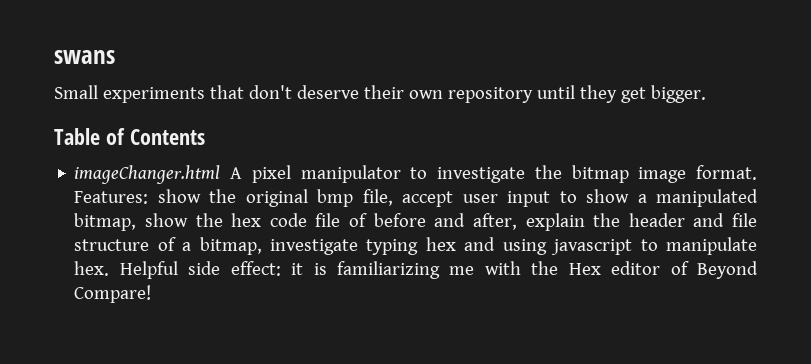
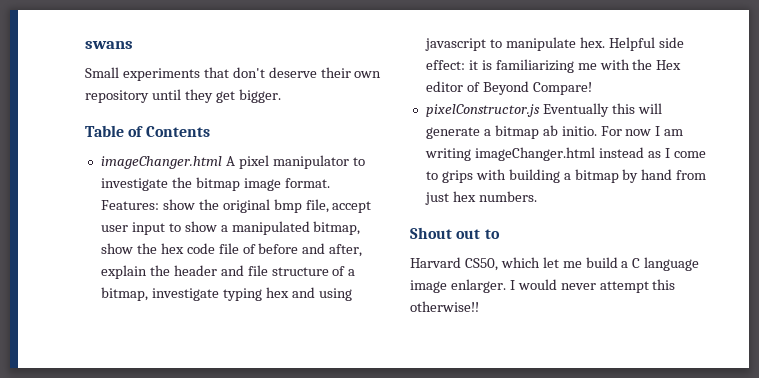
(152, 294) none -> [425,103,662,117] [425,125,684,139] [424,147,706,161] [425,169,707,183] [424,191,537,205] [410,227,500,239] [410,257,700,271] [410,279,676,293] [410,301,479,312] // pixelConstructor.js Eventually this will generate a bitmap ab initio. For now I am writing imageChanger.html instead as I come to grips with building a bitmap by hand from just hex numbers. // Shout out to // Harvard CS50, which let me build a C language image enlarger. I would never attempt this otherwise!!

